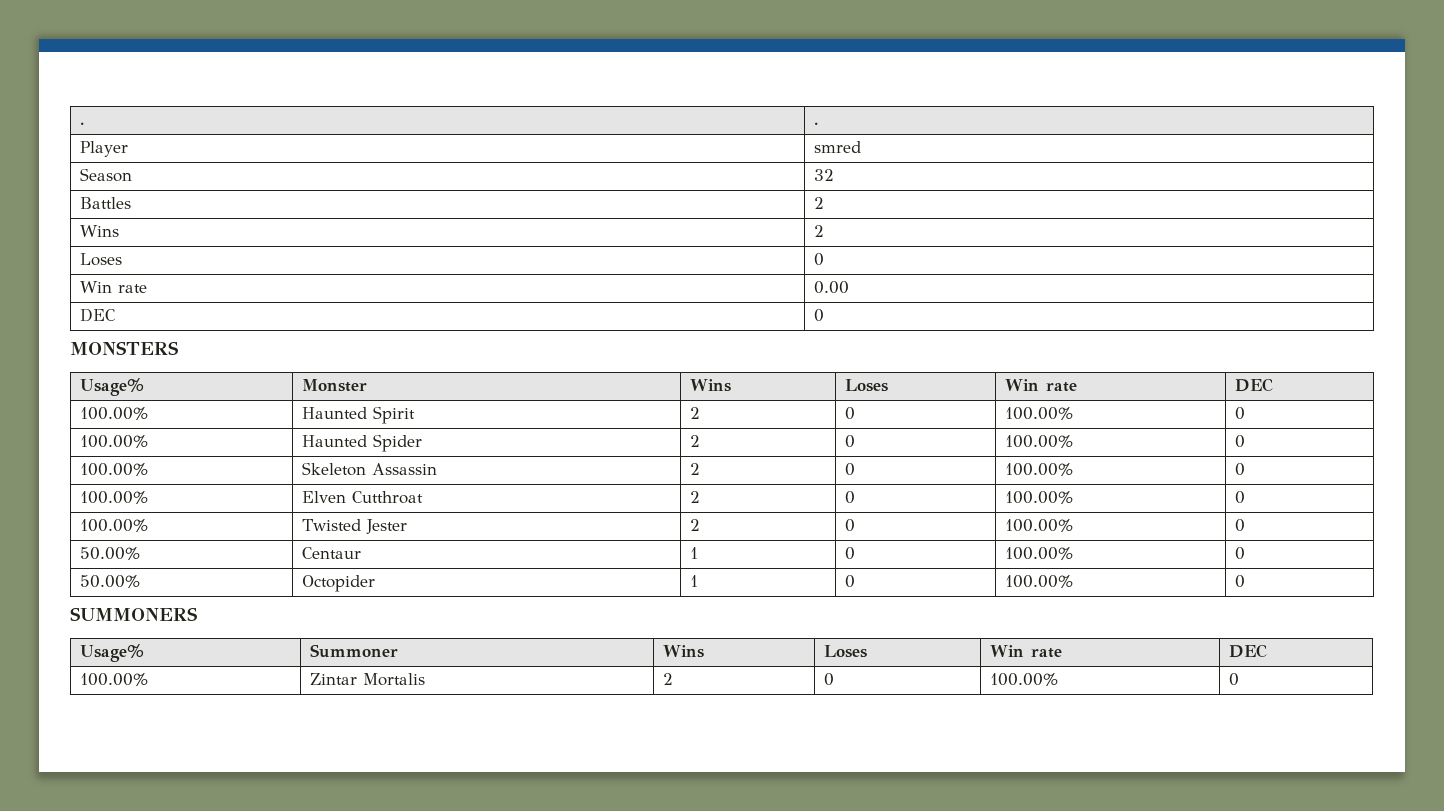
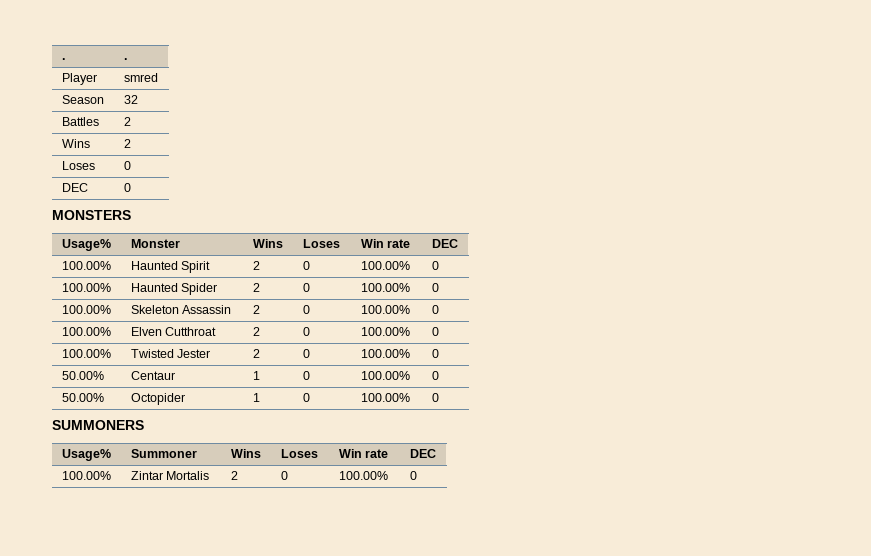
[80,281,148,293] [814,281,850,294] // Win rate | 0.00 -> (131, 165) none

